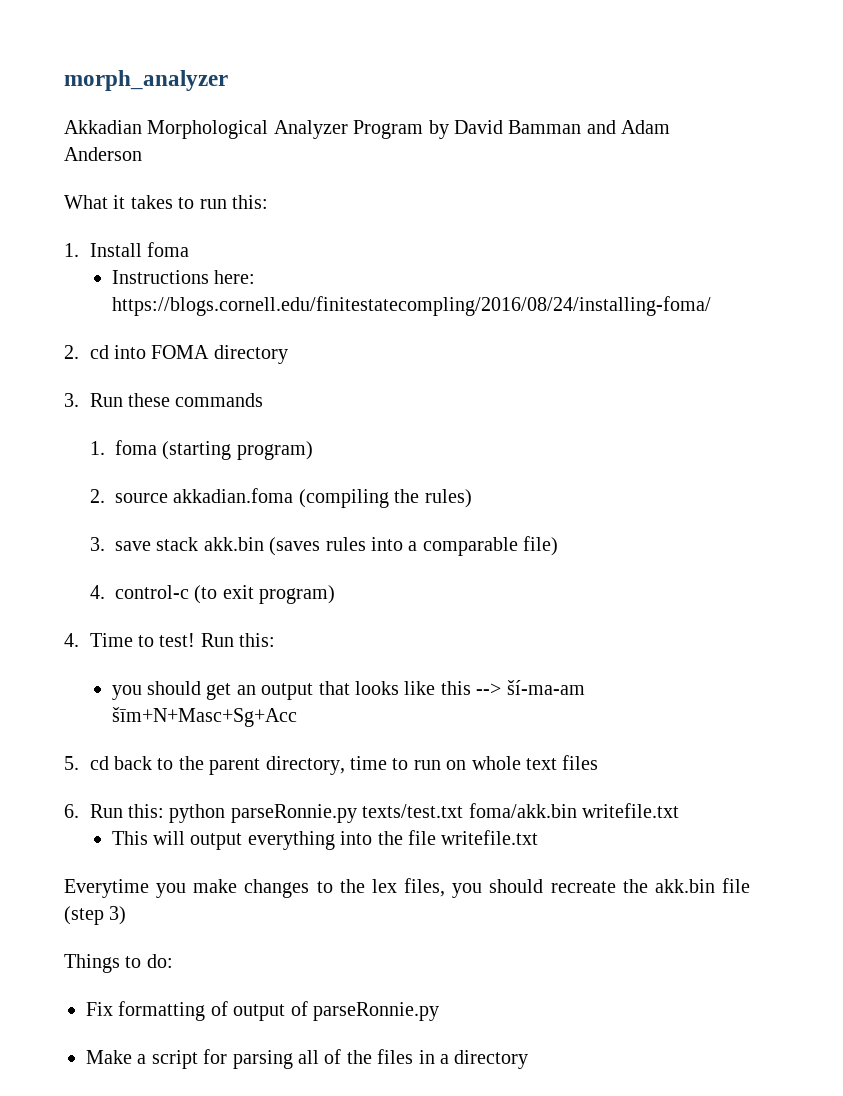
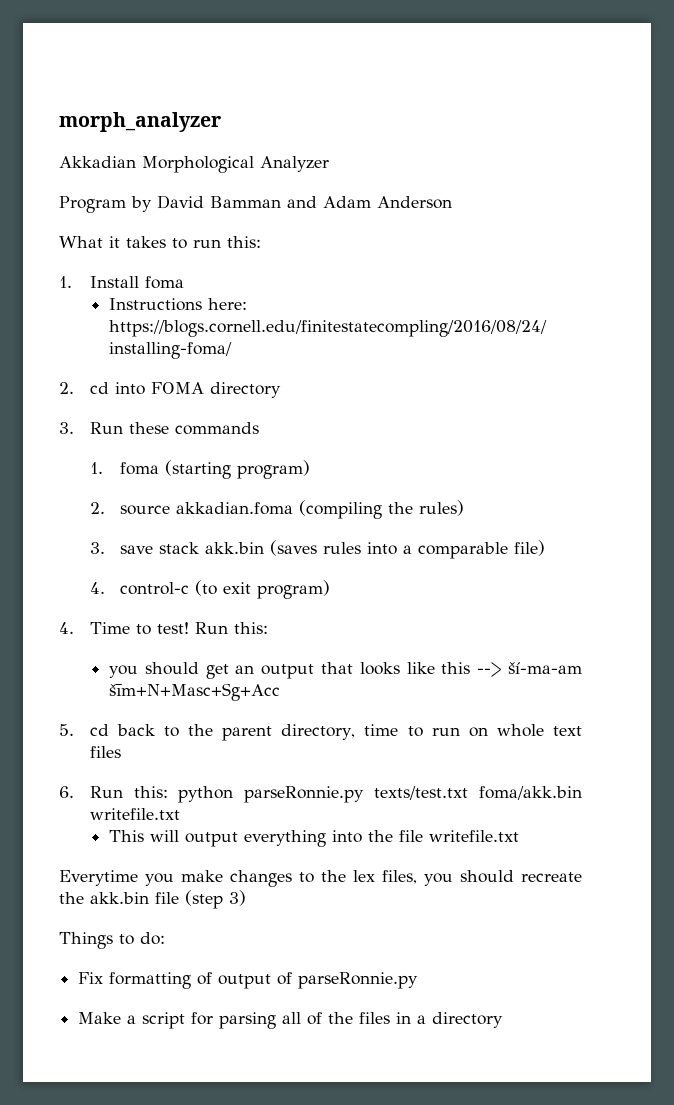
(348, 129) none -> (329, 164) //

